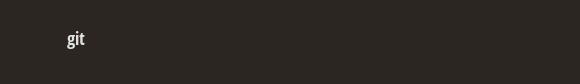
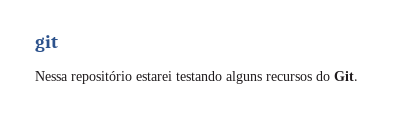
(85, 40) none -> [35,71,358,84] // Nessa repositório estarei testando alguns recursos do Git.

